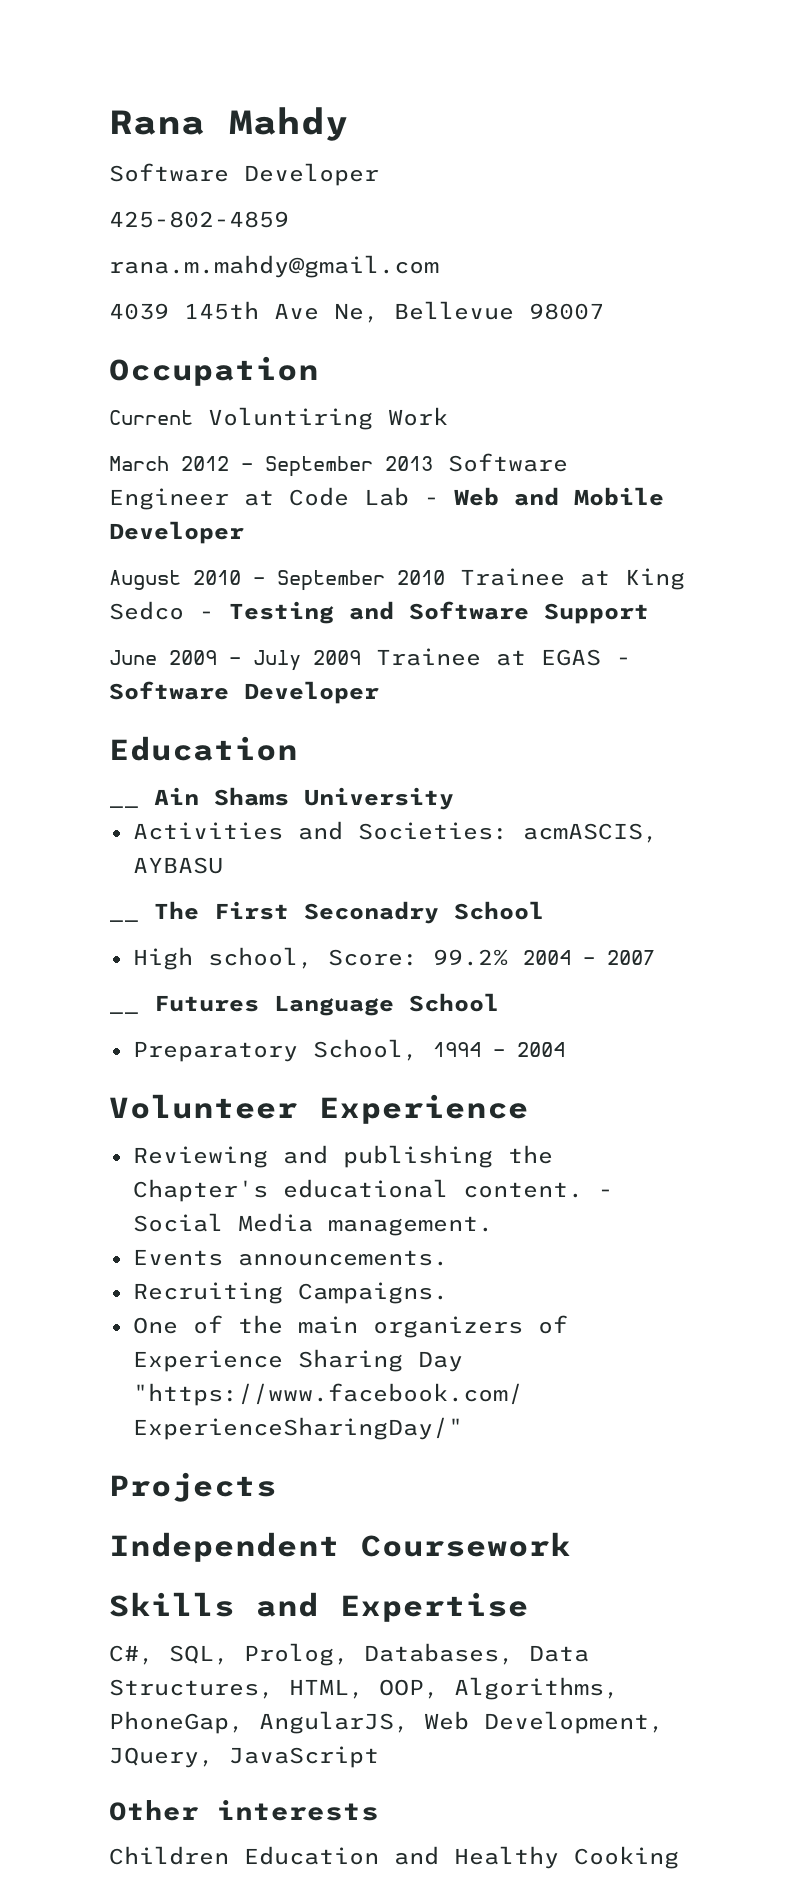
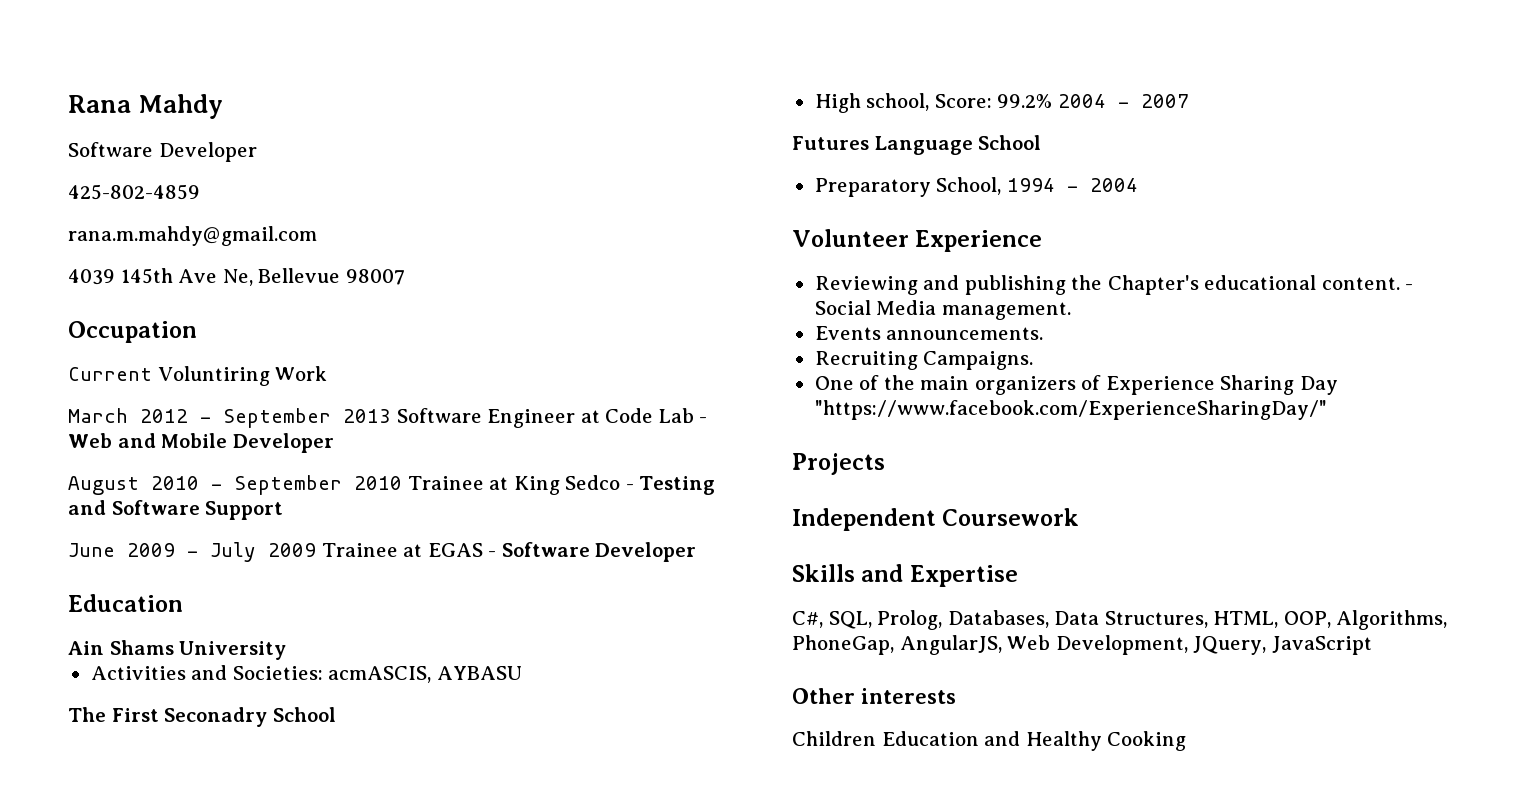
[109,805,139,808] __ -> (183, 603) none
[109,919,139,922] __ -> (522, 673) none
[109,1011,139,1014] __ -> (1189, 101) none

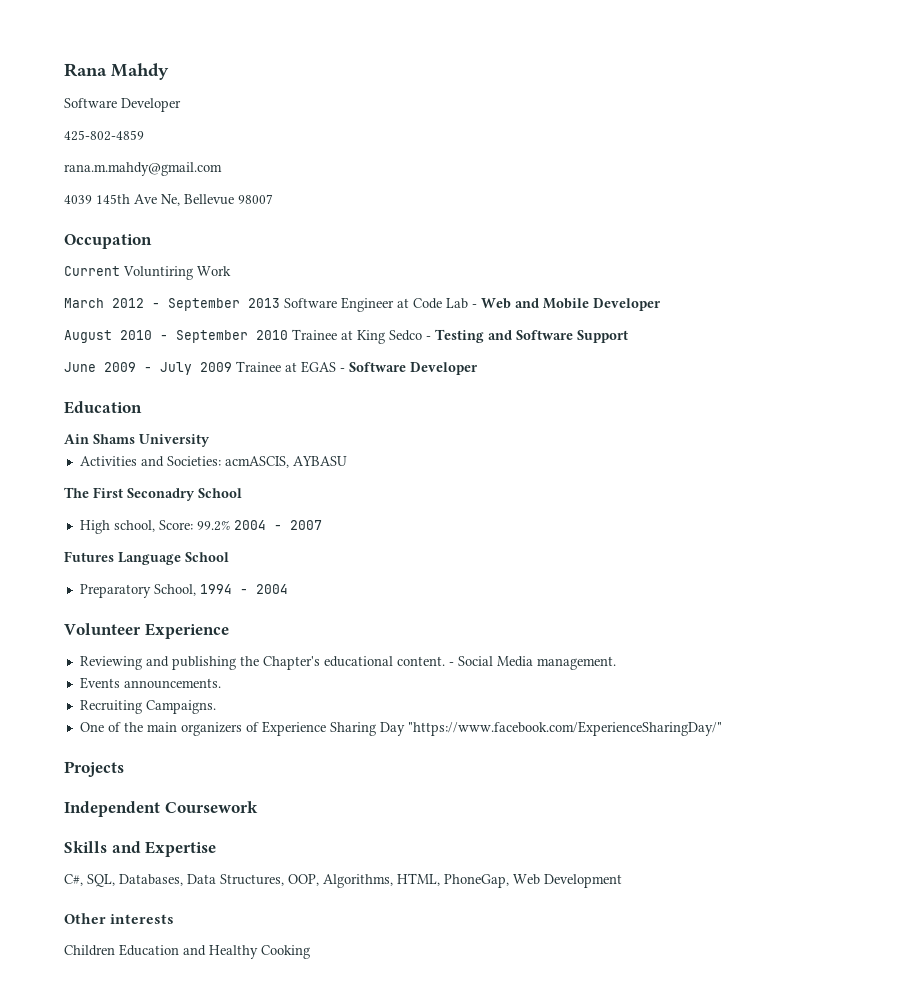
[877,610,943,630] Prolog, -> (115, 880) none
[1213,611,1279,628] HTML, -> (284, 880) none
[792,635,1372,655] PhoneGap, AngularJS, Web Development, JQuery, JavaScript -> [397,873,622,888] HTML, PhoneGap, Web Development

